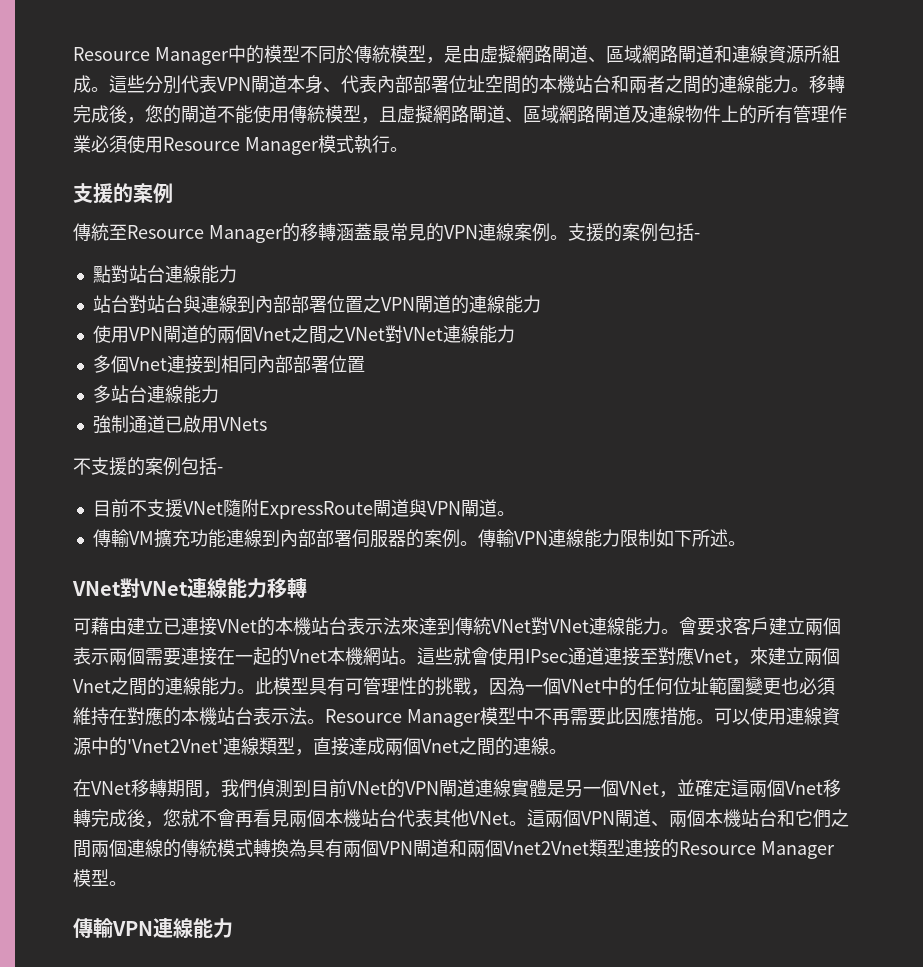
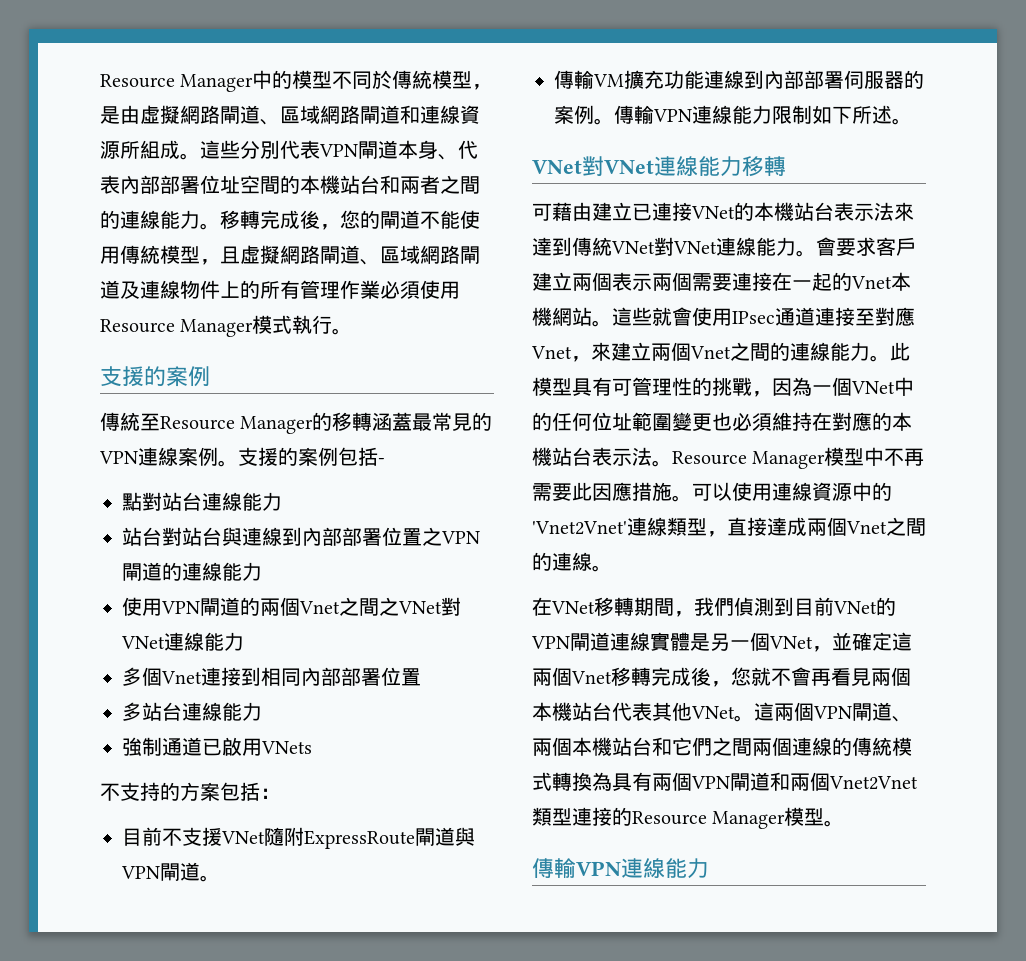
[109,457,223,476] 援的案例包括- -> [140,782,280,801] 持的方案包括：

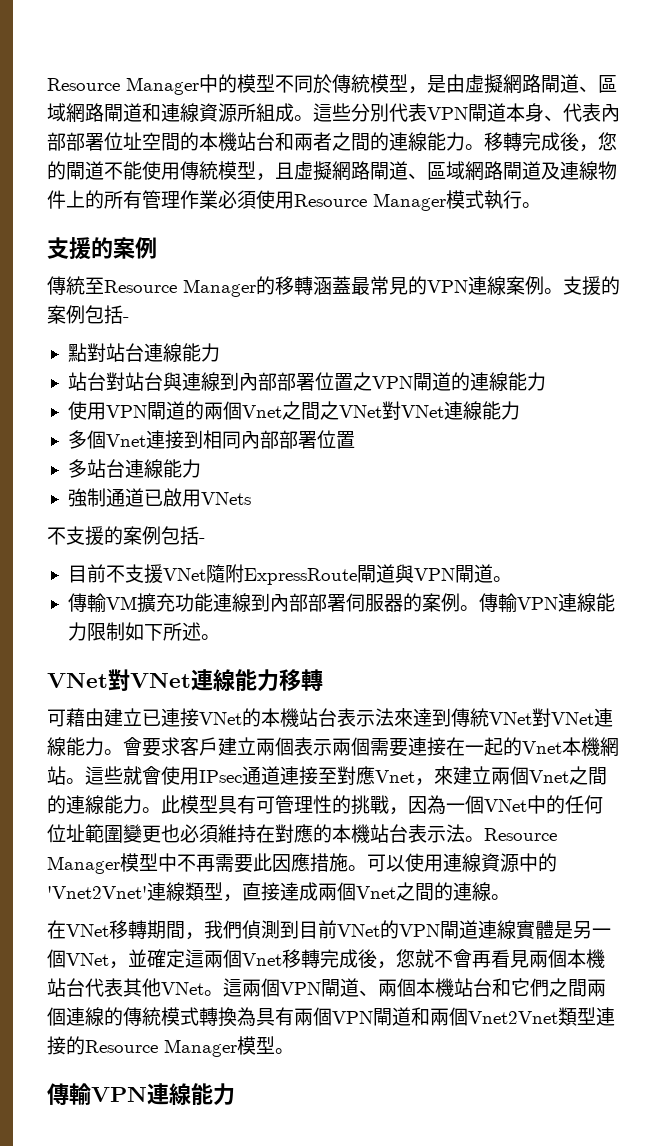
[140,782,280,801] 持的方案包括： -> [85,526,205,546] 援的案例包括-

